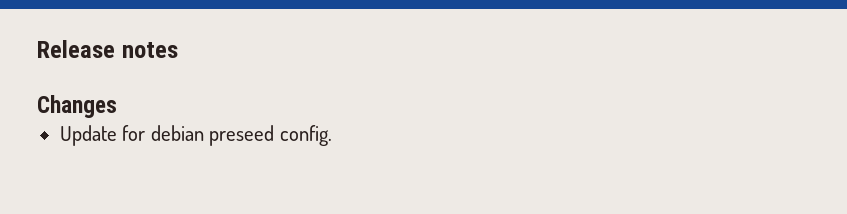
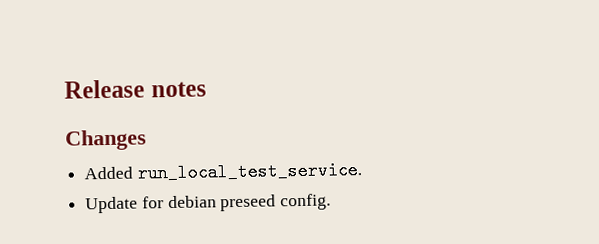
(117, 106) none -> [84,161,362,183] // Added run_local_test_service.

